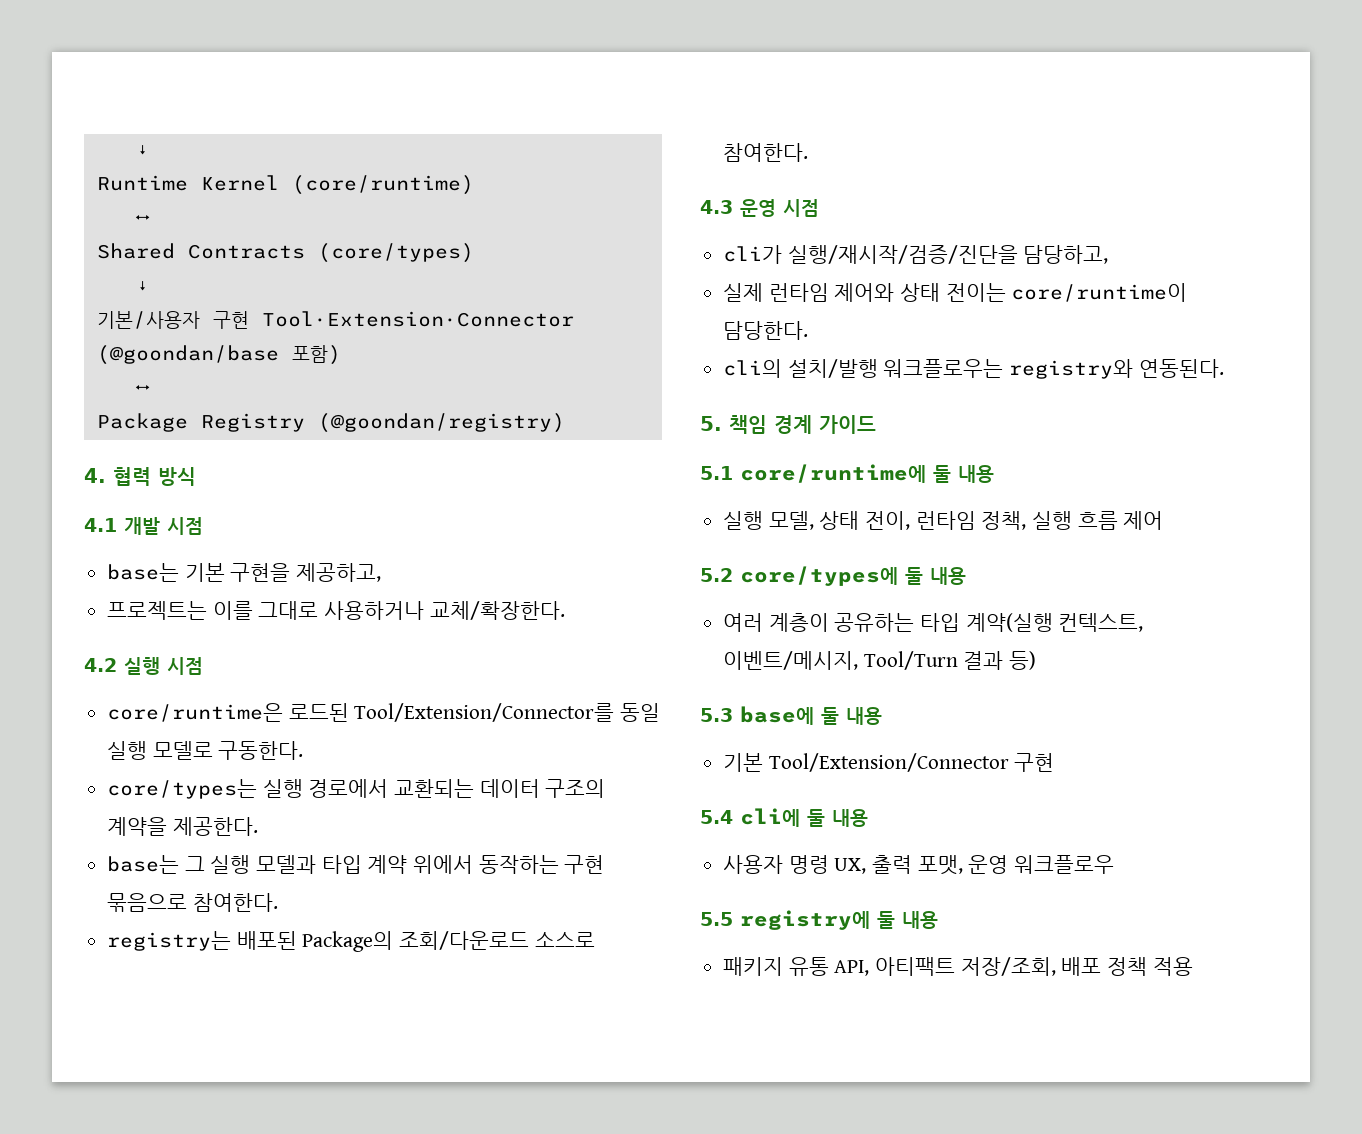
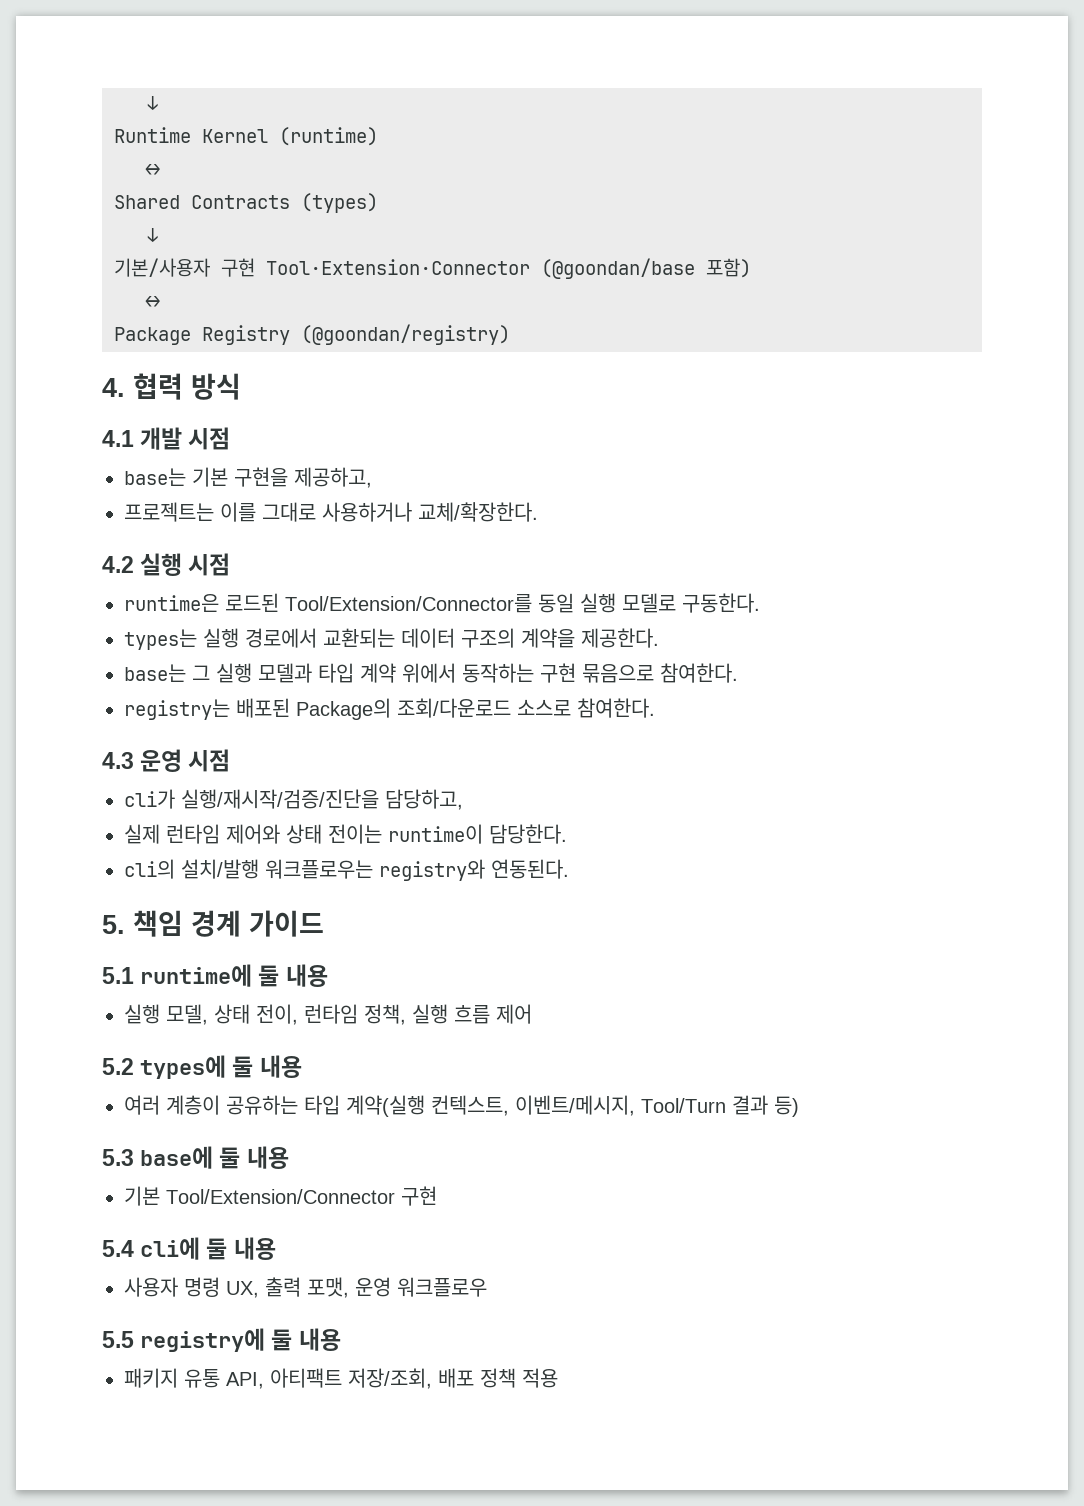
[291,175,474,195] (core/runtime) -> [279,127,378,146] (runtime)
[317,243,474,263] (core/types) -> [301,193,378,213] (types)
[107,703,284,722] core/runtime은 -> [124,594,219,612] runtime은
[107,779,258,799] core/types는 -> [124,629,197,650] types는
[1011,283,1188,302] core/runtime이 -> [388,824,483,844] runtime이
[740,464,926,483] core/runtime에 -> [140,964,253,987] runtime에
[740,566,898,586] core/types에 -> [140,1055,227,1079] types에

